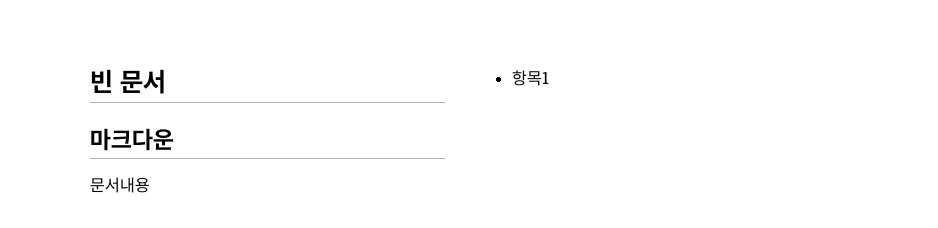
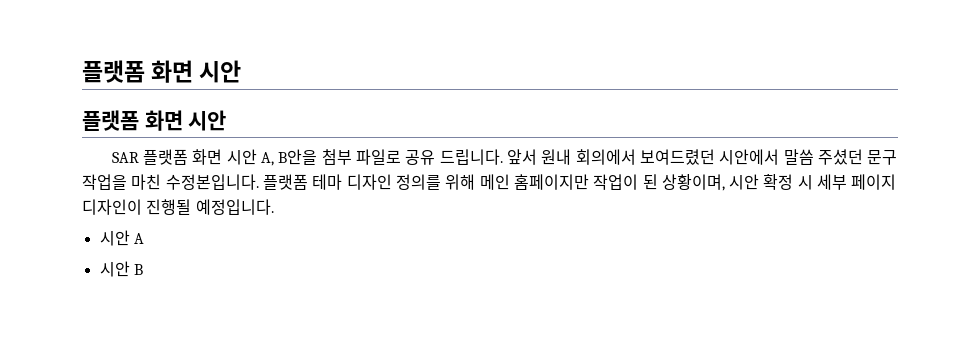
[90,69,167,94] [90,128,174,151] [90,177,150,193] [511,70,549,86] 빈 문서 // 마크다운 // 문서내용 // 항목1 -> [82,60,242,83] [82,110,227,131] [111,149,898,166] [82,174,897,191] [82,199,274,215] [99,230,144,246] [99,261,143,277] 플랫폼 화면 시안 // 플랫폼 화면 시안 // SAR 플랫폼 화면 시안 A, B안을 첨부 파일로 공유 드립니다. 앞서 원내 회의에서 보여드렸던 시안에서 말씀 주셨던 문구 작업을 마친 수정본입니다. 플랫폼 테마 디자인 정의를 위해 메인 홈페이지만 작업이 된 상황이며, 시안 확정 시 세부 페이지 디자인이 진행될 예정입니다. // 시안 A // 시안 B

